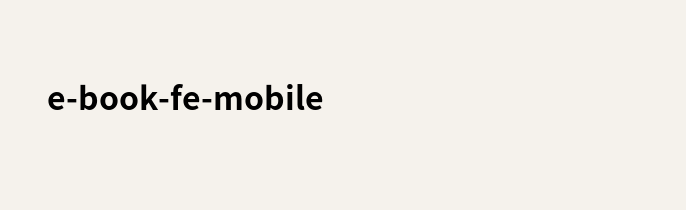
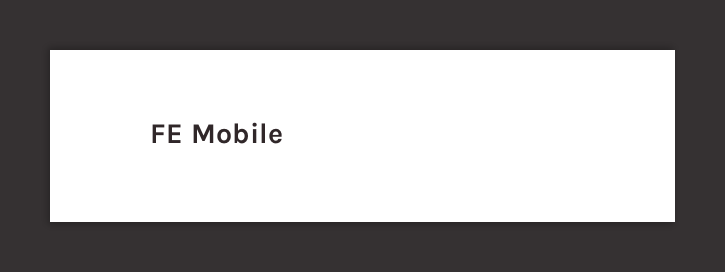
[47,84,324,110] e-book-fe-mobile -> [150,122,283,144] FE Mobile

